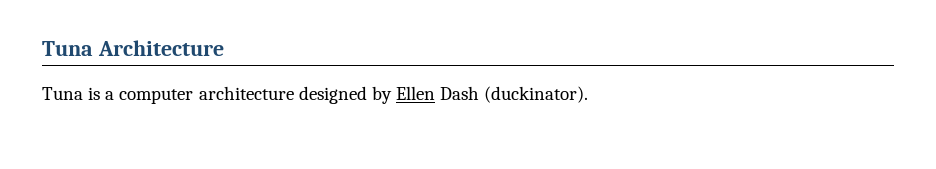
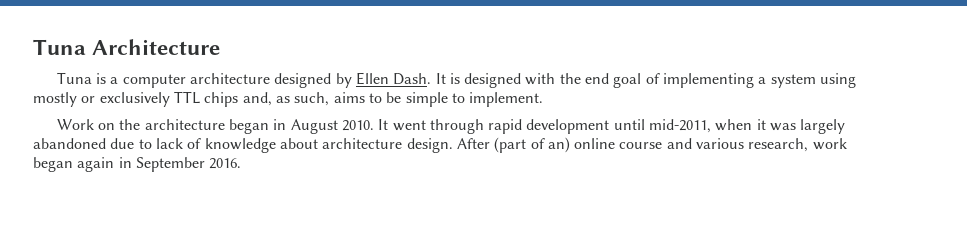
[440,86,589,103] Dash (duckinator). -> [393,73,857,88] [33,91,544,107] [56,119,846,134] [33,137,847,153] [33,157,242,172] Dash. It is designed with the end goal of implementing a system using mostly or exclusively TTL chips and, as such, aims to be simple to implement. // Work on the architecture began in August 2010. It went through rapid development until mid-2011, when it was largely abandoned due to lack of knowledge about architecture design. After (part of an) online course and various research, work began again in September 2016.

